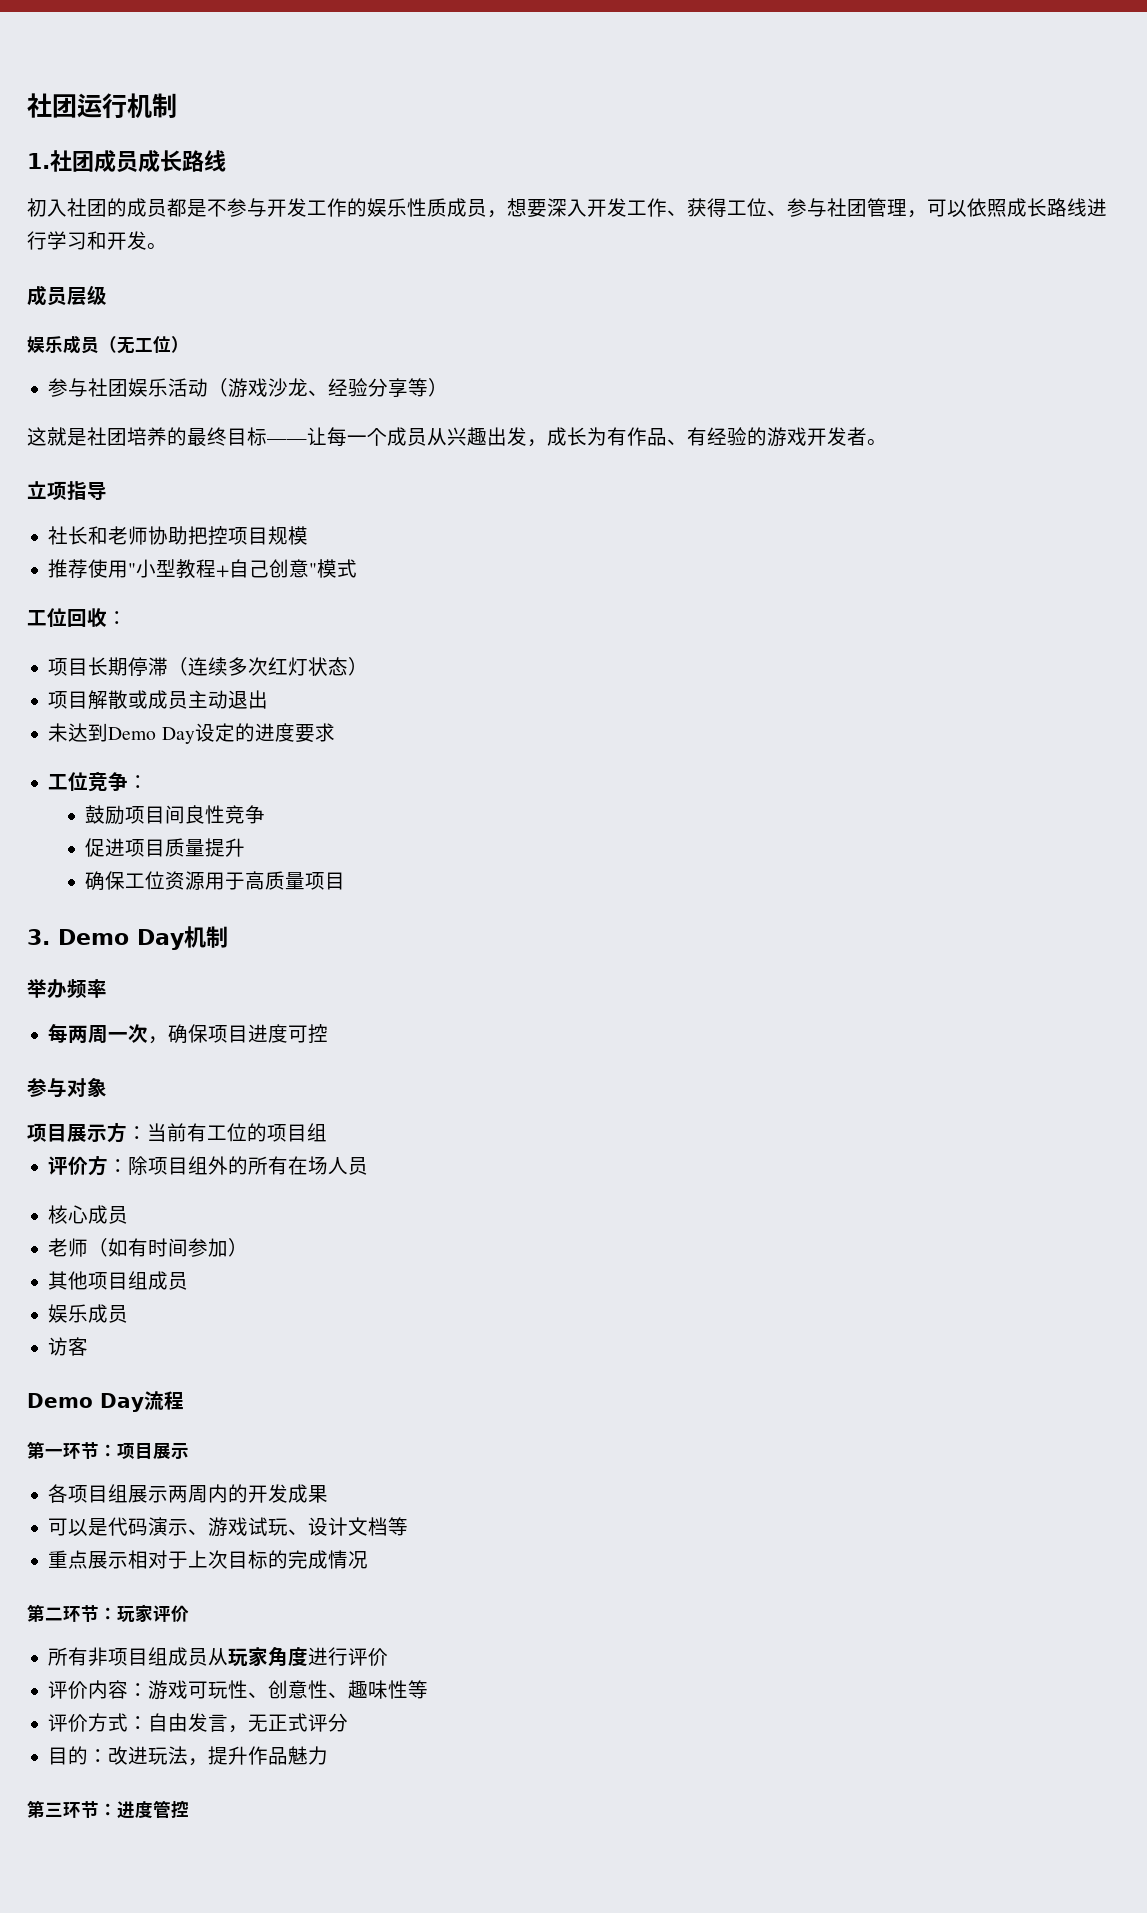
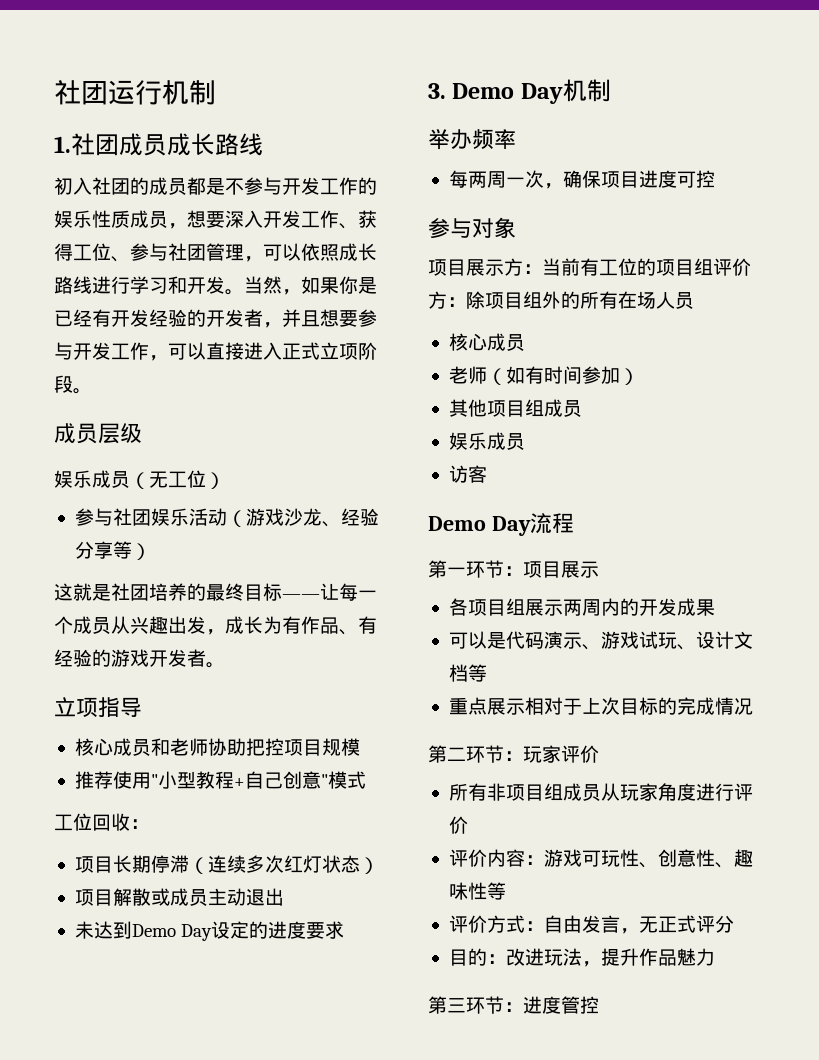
(167, 246) none -> [244,276,377,295] [54,309,377,328] [54,342,377,361] [54,375,92,394] 当然，如果你是已经有开发经验的开发者，并且想要参与开发工作，可以直接进入正式立项阶段。
[48,526,89,545] 社长 -> [74,738,151,756] 核心成员
[48,771,149,792] [85,805,266,825] [85,838,246,857] [85,871,346,891] // 工位竞争： // 鼓励项目间良性竞争 // 促进项目质量提升 // 确保工位资源用于高质量项目 -> (345, 930) none
(327, 1132) // -> (713, 267) none

